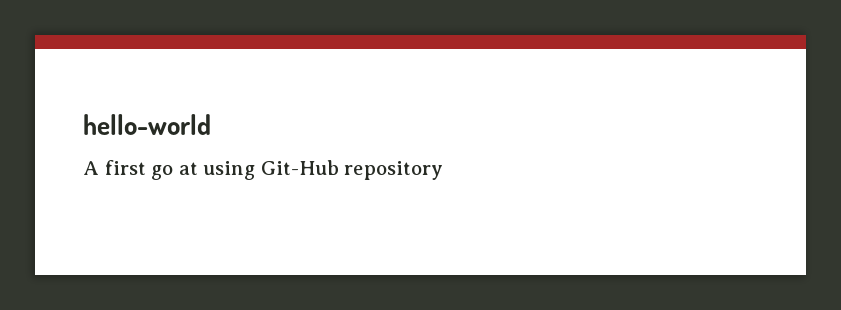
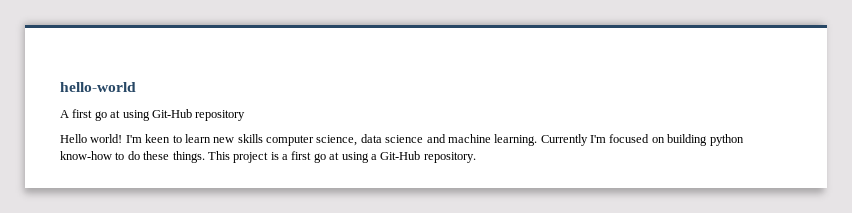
(444, 170) none -> [60,134,744,146] [60,151,476,163] // Hello world! I'm keen to learn new skills computer science, data science and machine learning. Currently I'm focused on building python know-how to do these things. This project is a first go at using a Git-Hub repository.

